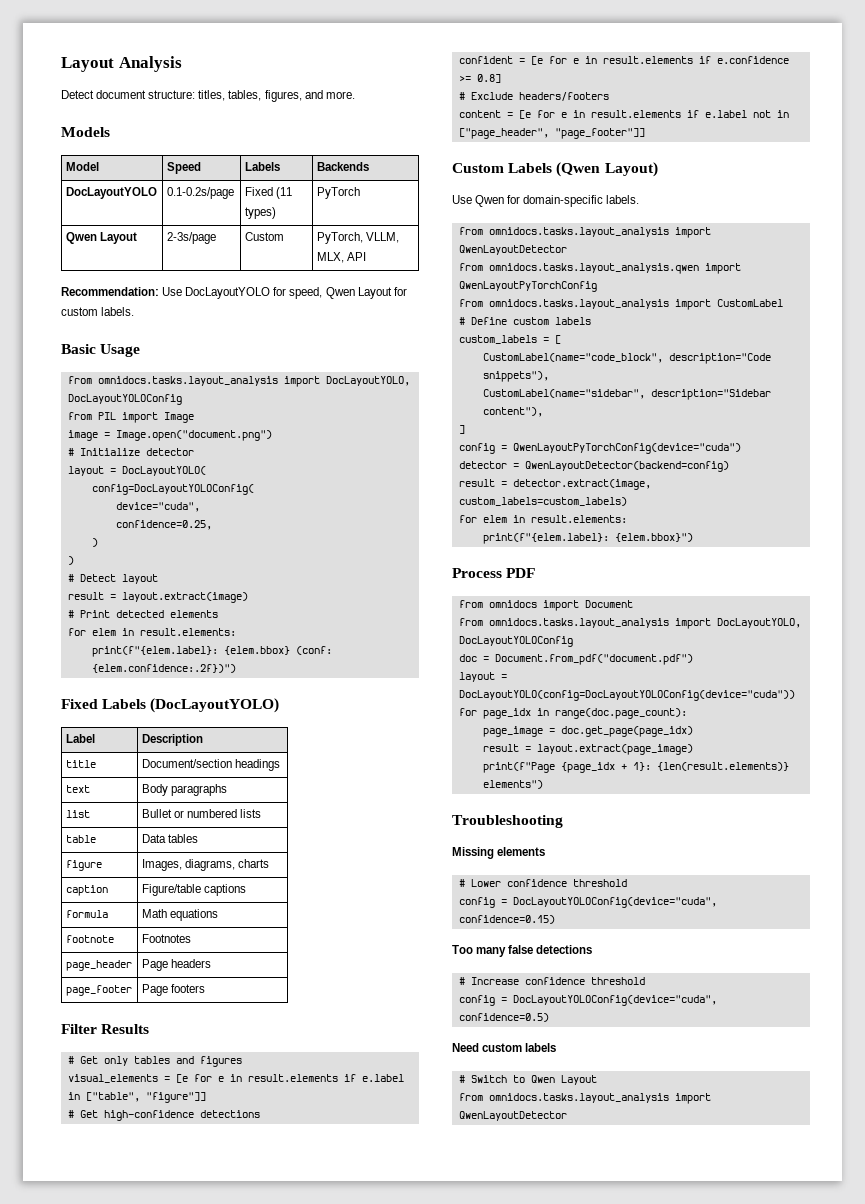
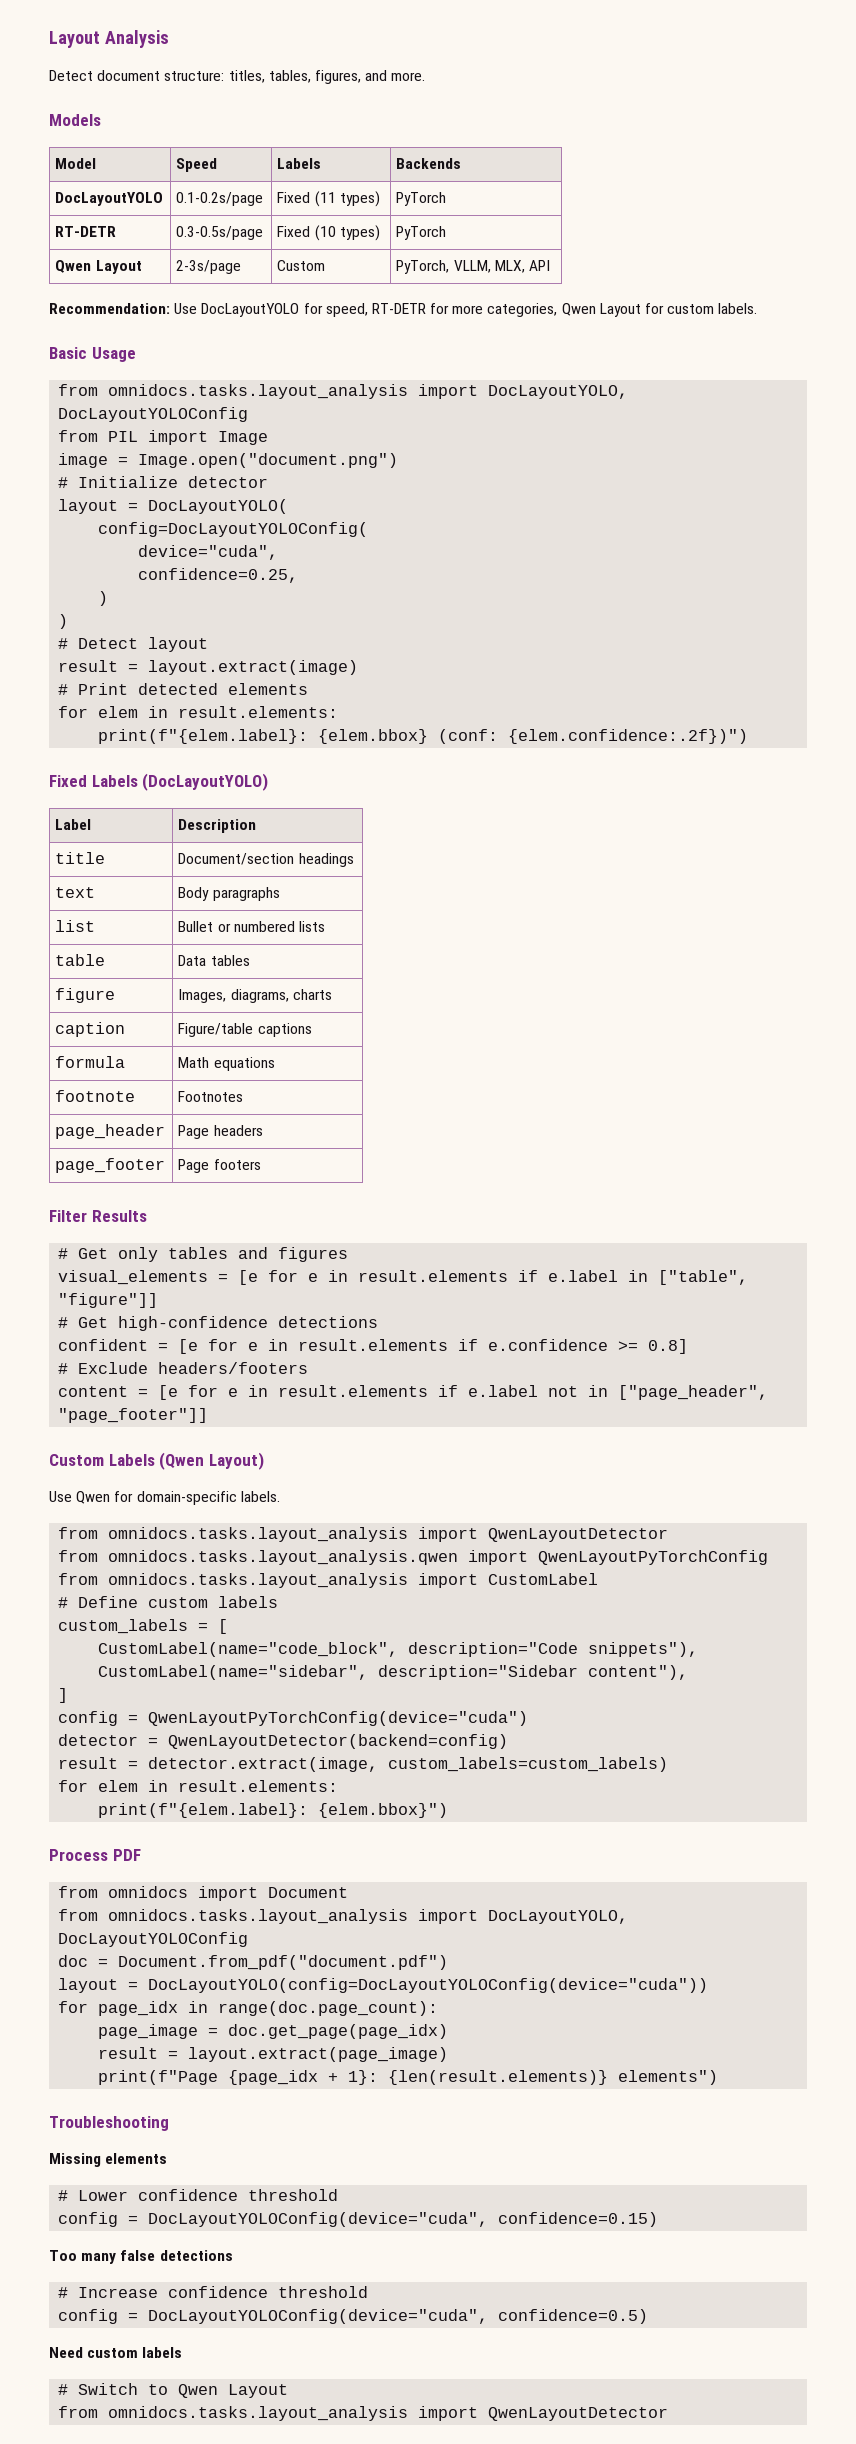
(360, 193) none -> [55,226,117,237] [176,226,264,240] [277,225,380,241] [396,226,447,240] // RT-DETR | 0.3-0.5s/page | Fixed (10 types) | PyTorch
(323, 293) none -> [371,303,558,317] RT-DETR for more categories,

